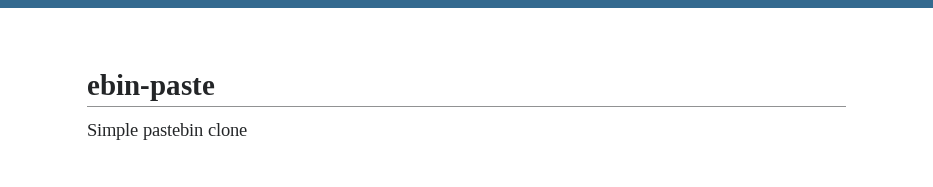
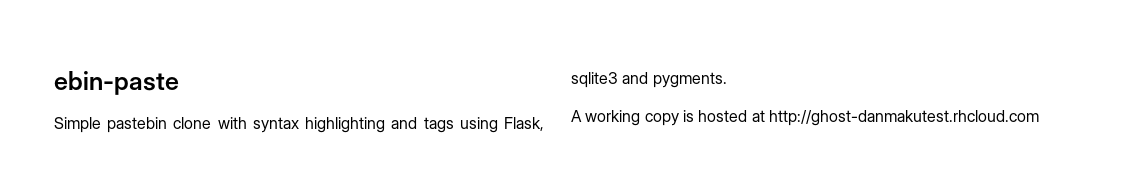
(247, 129) none -> [217,117,544,133] [571,72,727,88] [571,110,1039,126] with syntax highlighting and tags using Flask, sqlite3 and pygments. // A working copy is hosted at http://ghost-danmakutest.rhcloud.com

